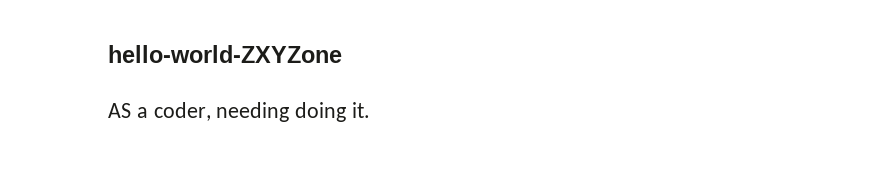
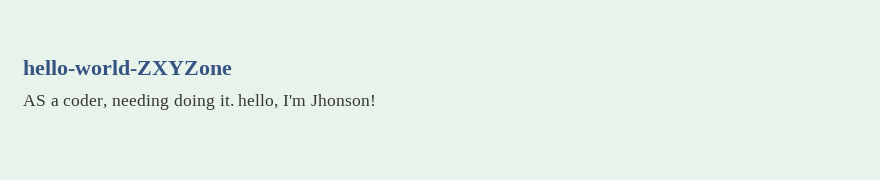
(371, 110) none -> [238,94,376,109] hello, I'm Jhonson!

